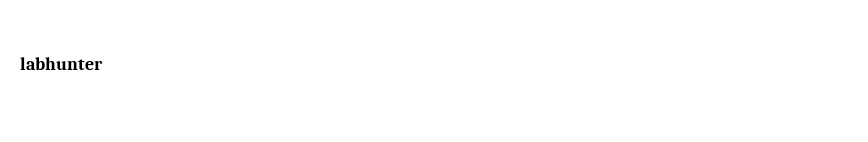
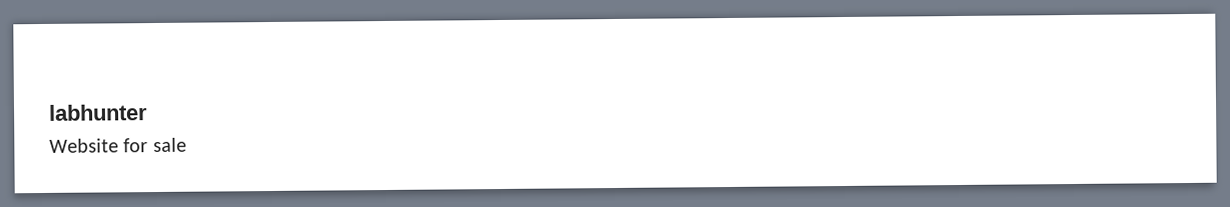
(103, 63) none -> [49,137,187,153] // Website for sale

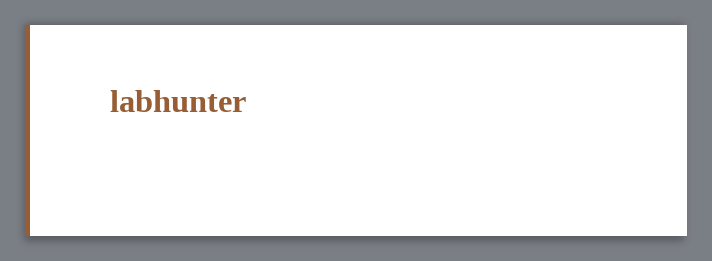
[49,137,187,153] // Website for sale -> (246, 101) none

